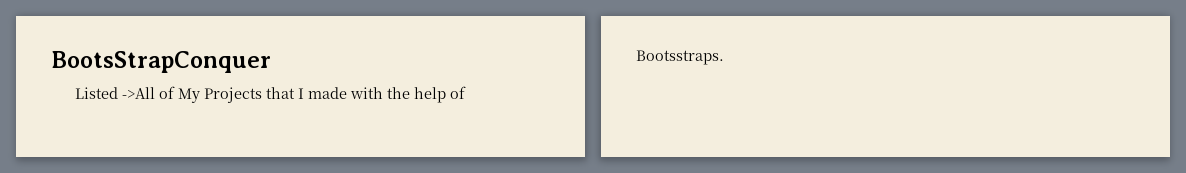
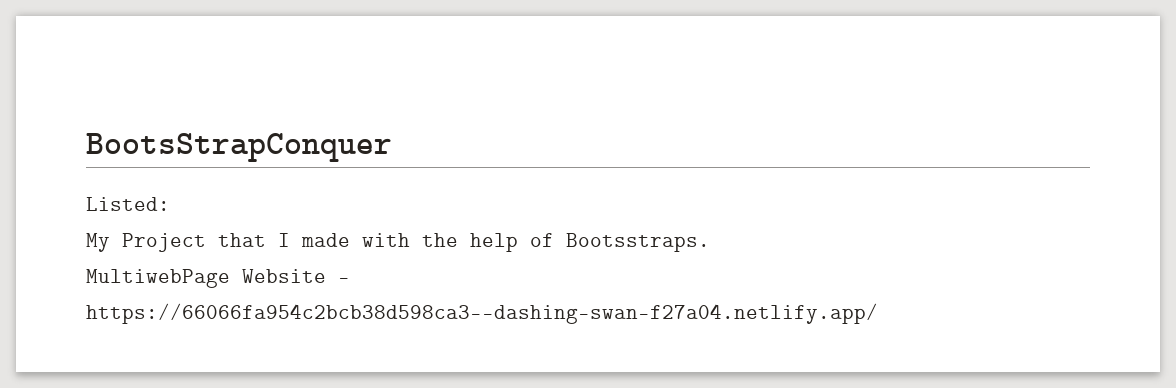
[75,86,263,103] Listed ->All of My Projects -> [86,197,170,211] [86,233,206,252] Listed: // My Project
(724, 57) none -> [86,269,350,288] [86,303,878,324] // MultiwebPage Website - https://66066fa954c2bcb38d598ca3--dashing-swan-f27a04.netlify.app/

